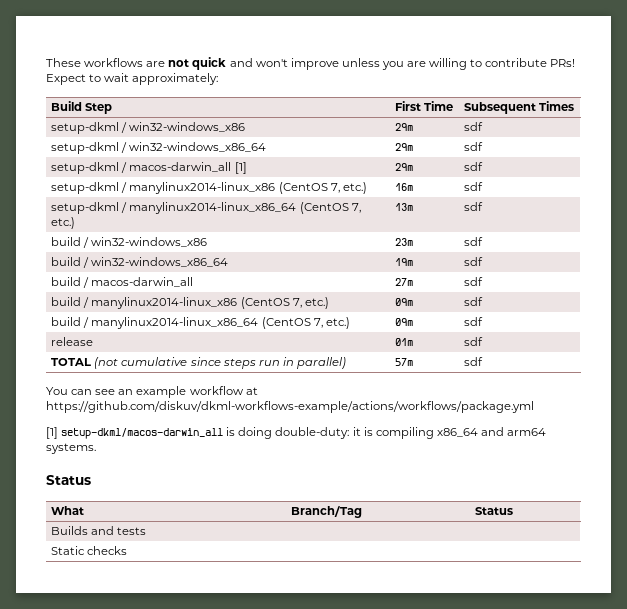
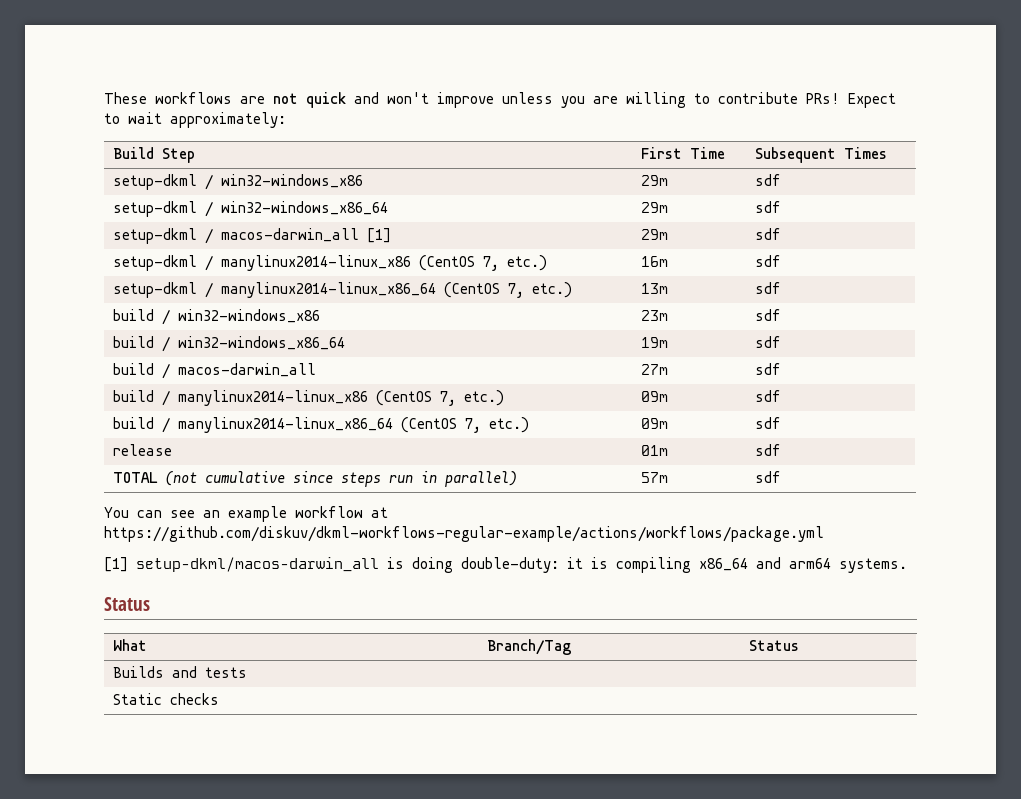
[46,401,534,413] https://github.com/diskuv/dkml-workflows-example/actions/workflows/package.yml -> [104,526,824,542] https://github.com/diskuv/dkml-workflows-regular-example/actions/workflows/package.yml

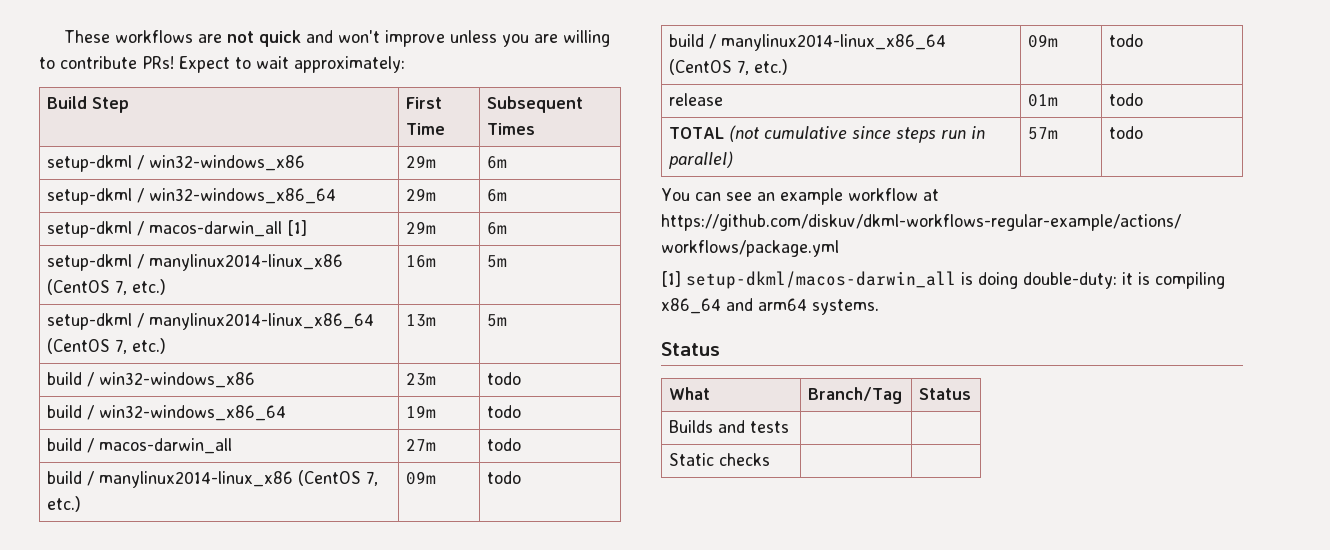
[755,174,782,186] sdf -> [487,156,508,169] 6m
[755,201,782,213] sdf -> [487,189,508,202] 6m
[755,228,782,240] sdf -> [487,222,508,235] 6m
[755,255,782,267] sdf -> [487,255,508,268] 5m
[755,282,782,294] sdf -> [487,314,508,327] 5m
[755,309,782,321] sdf -> [487,372,522,385] todo
[755,336,782,348] sdf -> [487,405,522,418] todo
[755,363,782,375] sdf -> [487,438,522,451] todo
[755,390,782,402] sdf -> [487,471,522,484] todo
[755,417,782,429] sdf -> [1109,34,1144,47] todo
[755,444,782,456] sdf -> [1109,93,1144,106] todo
[755,471,782,483] sdf -> [1109,126,1144,139] todo

